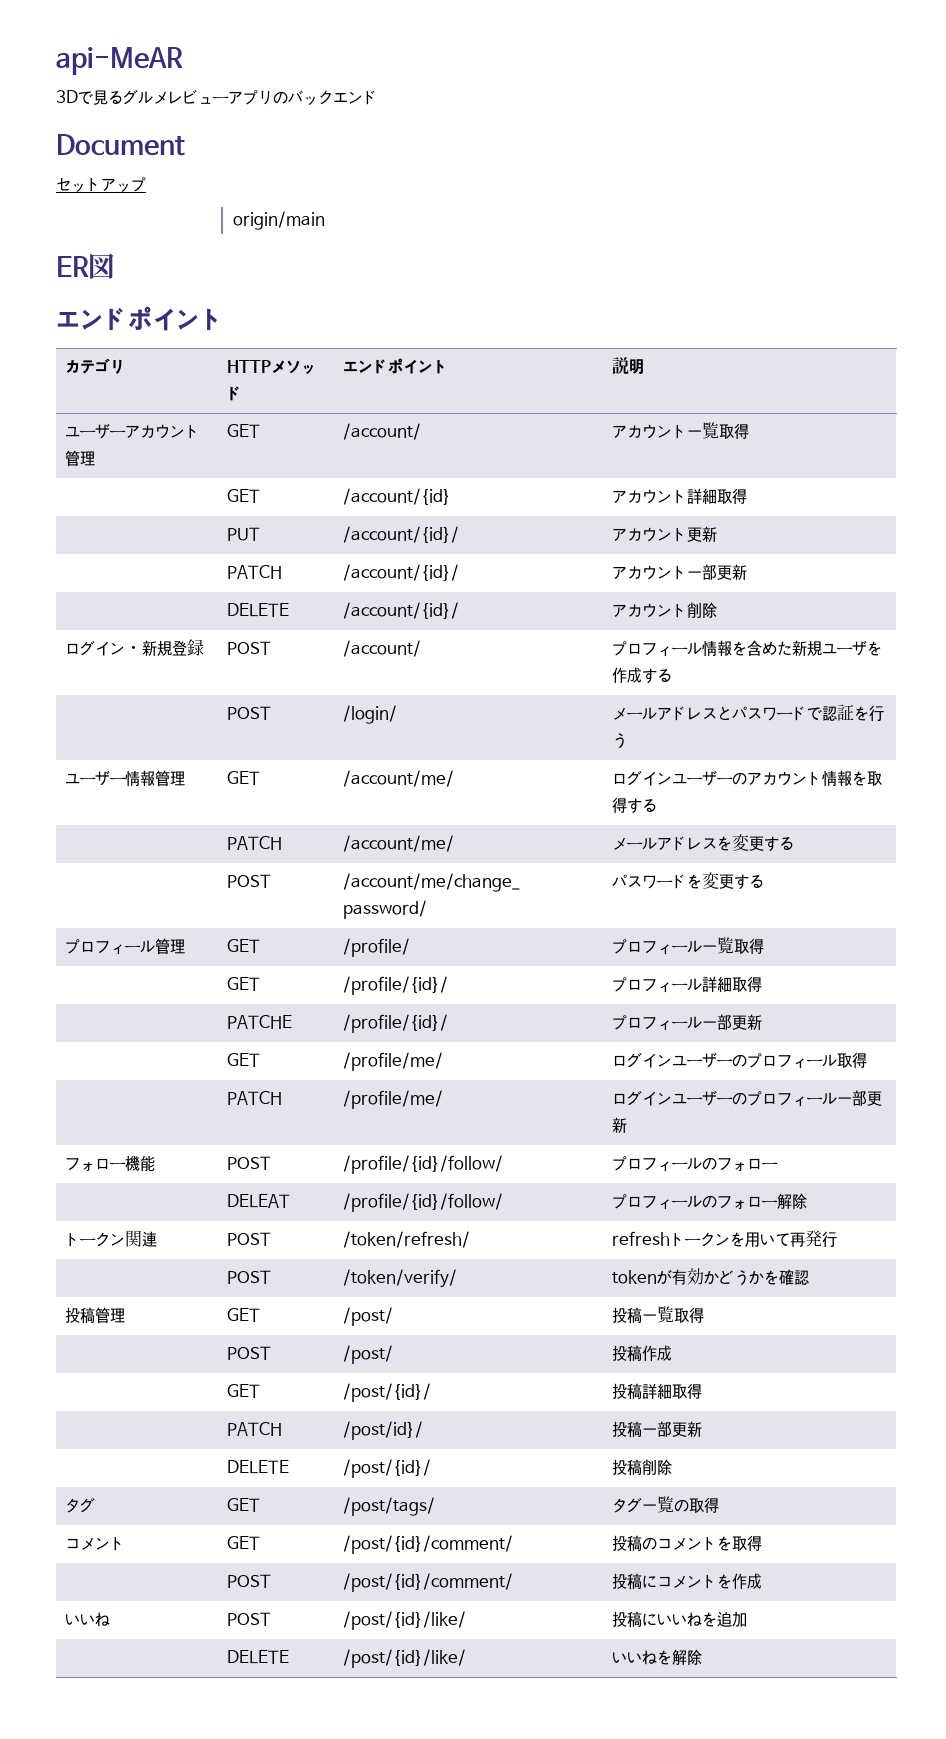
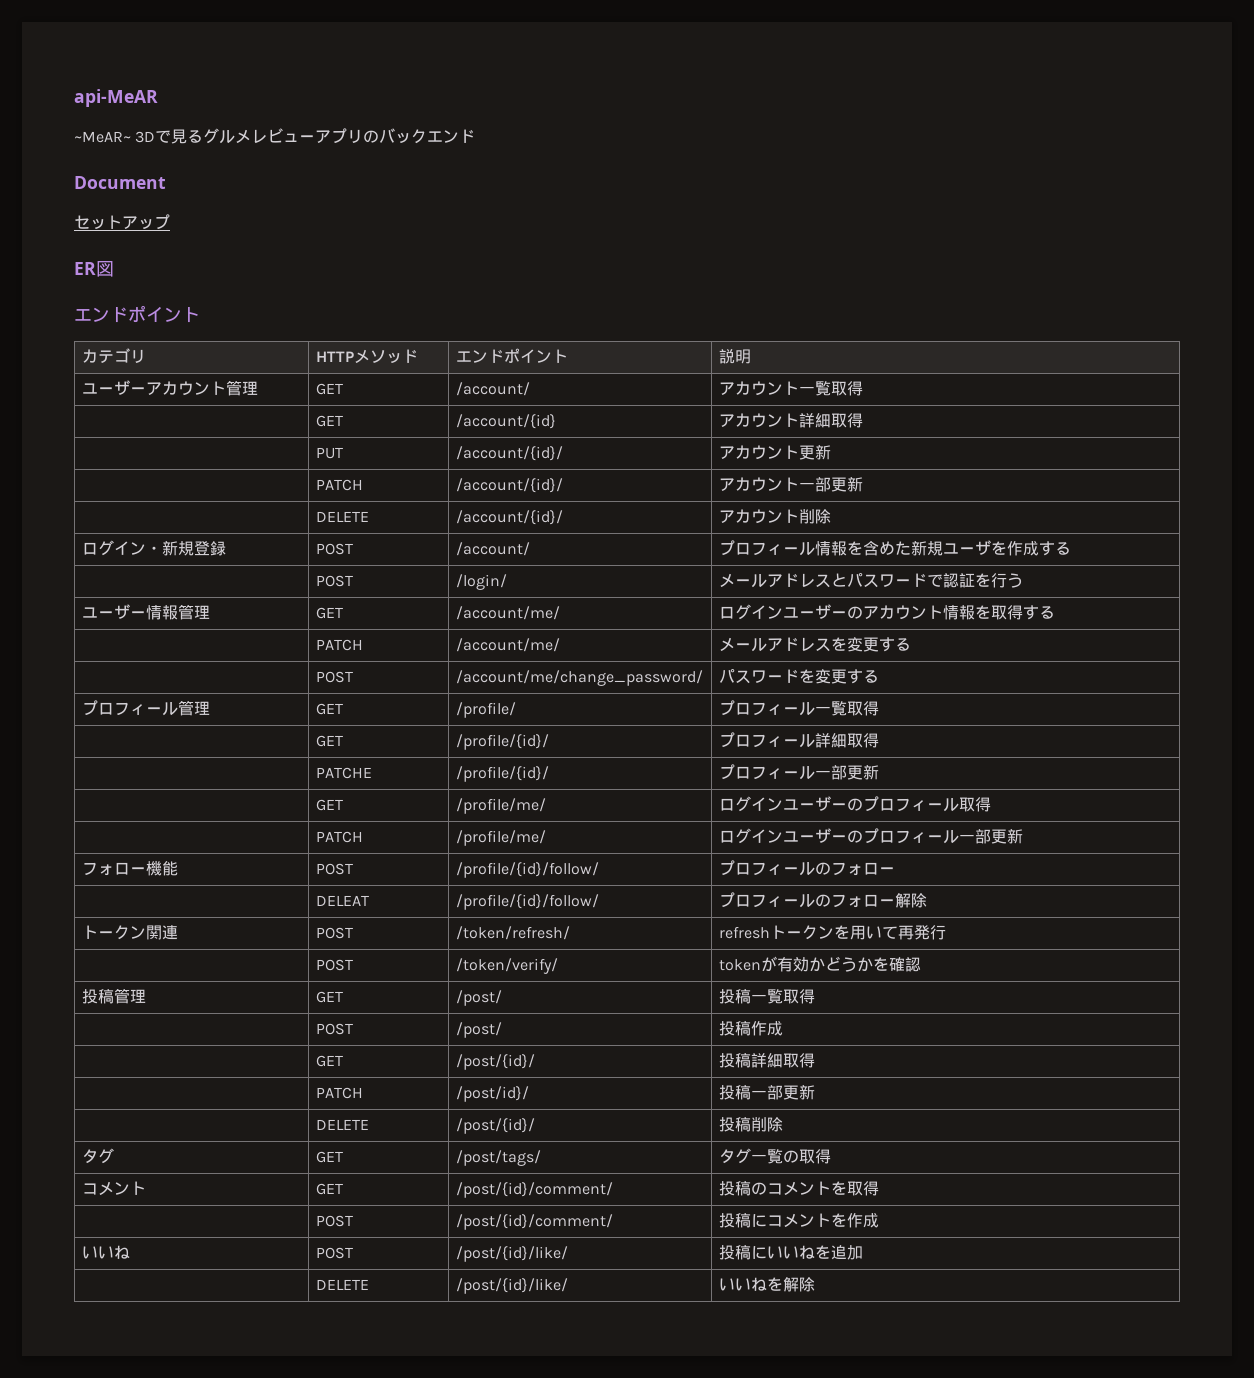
(183, 61) none -> [74,131,131,143] ~MeAR~
[232,211,325,230] // origin/main -> (170, 222) none

